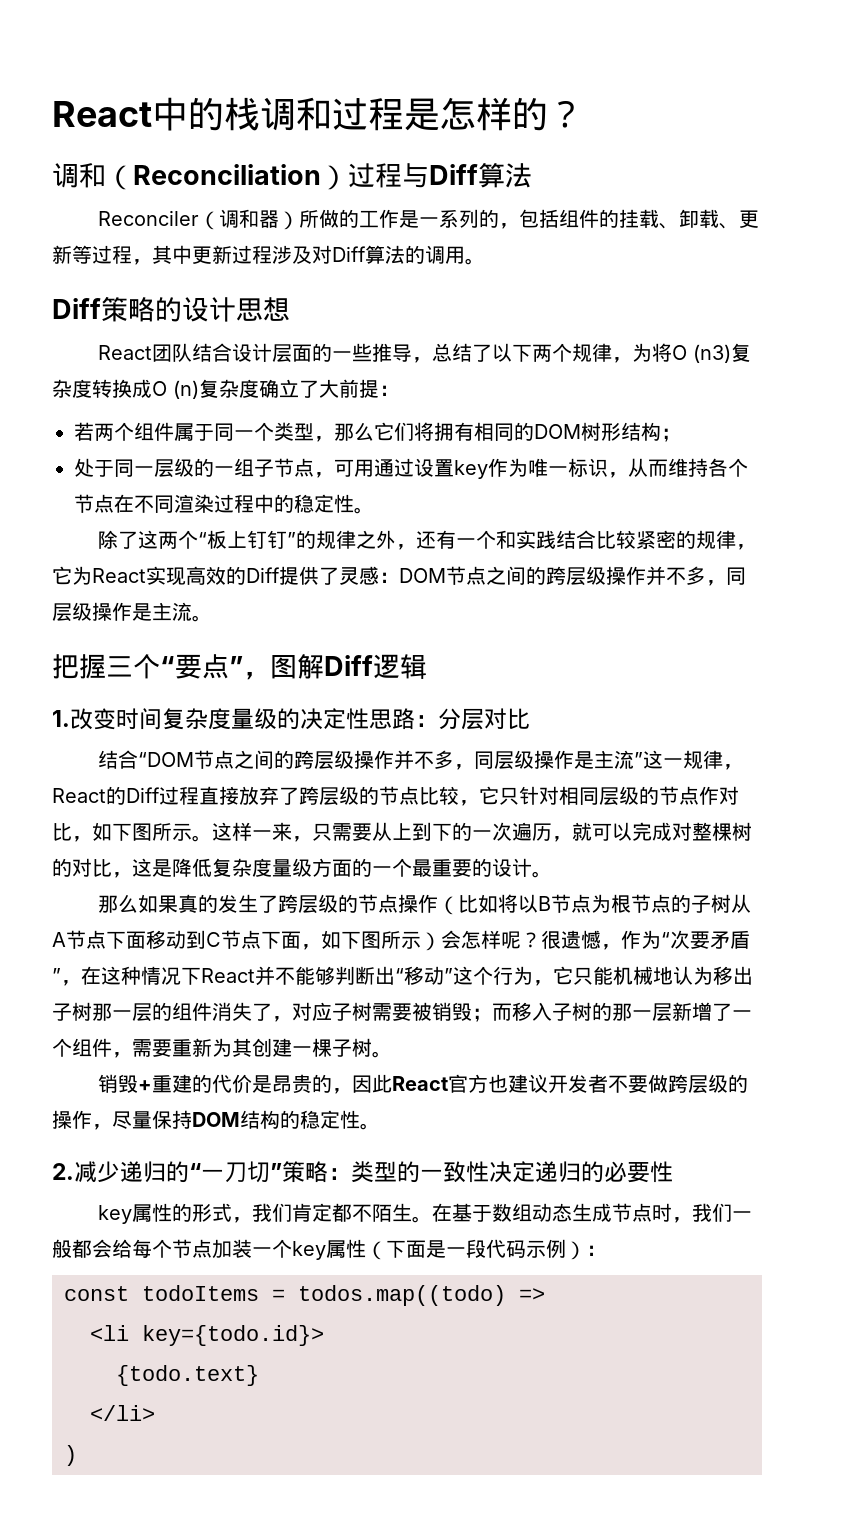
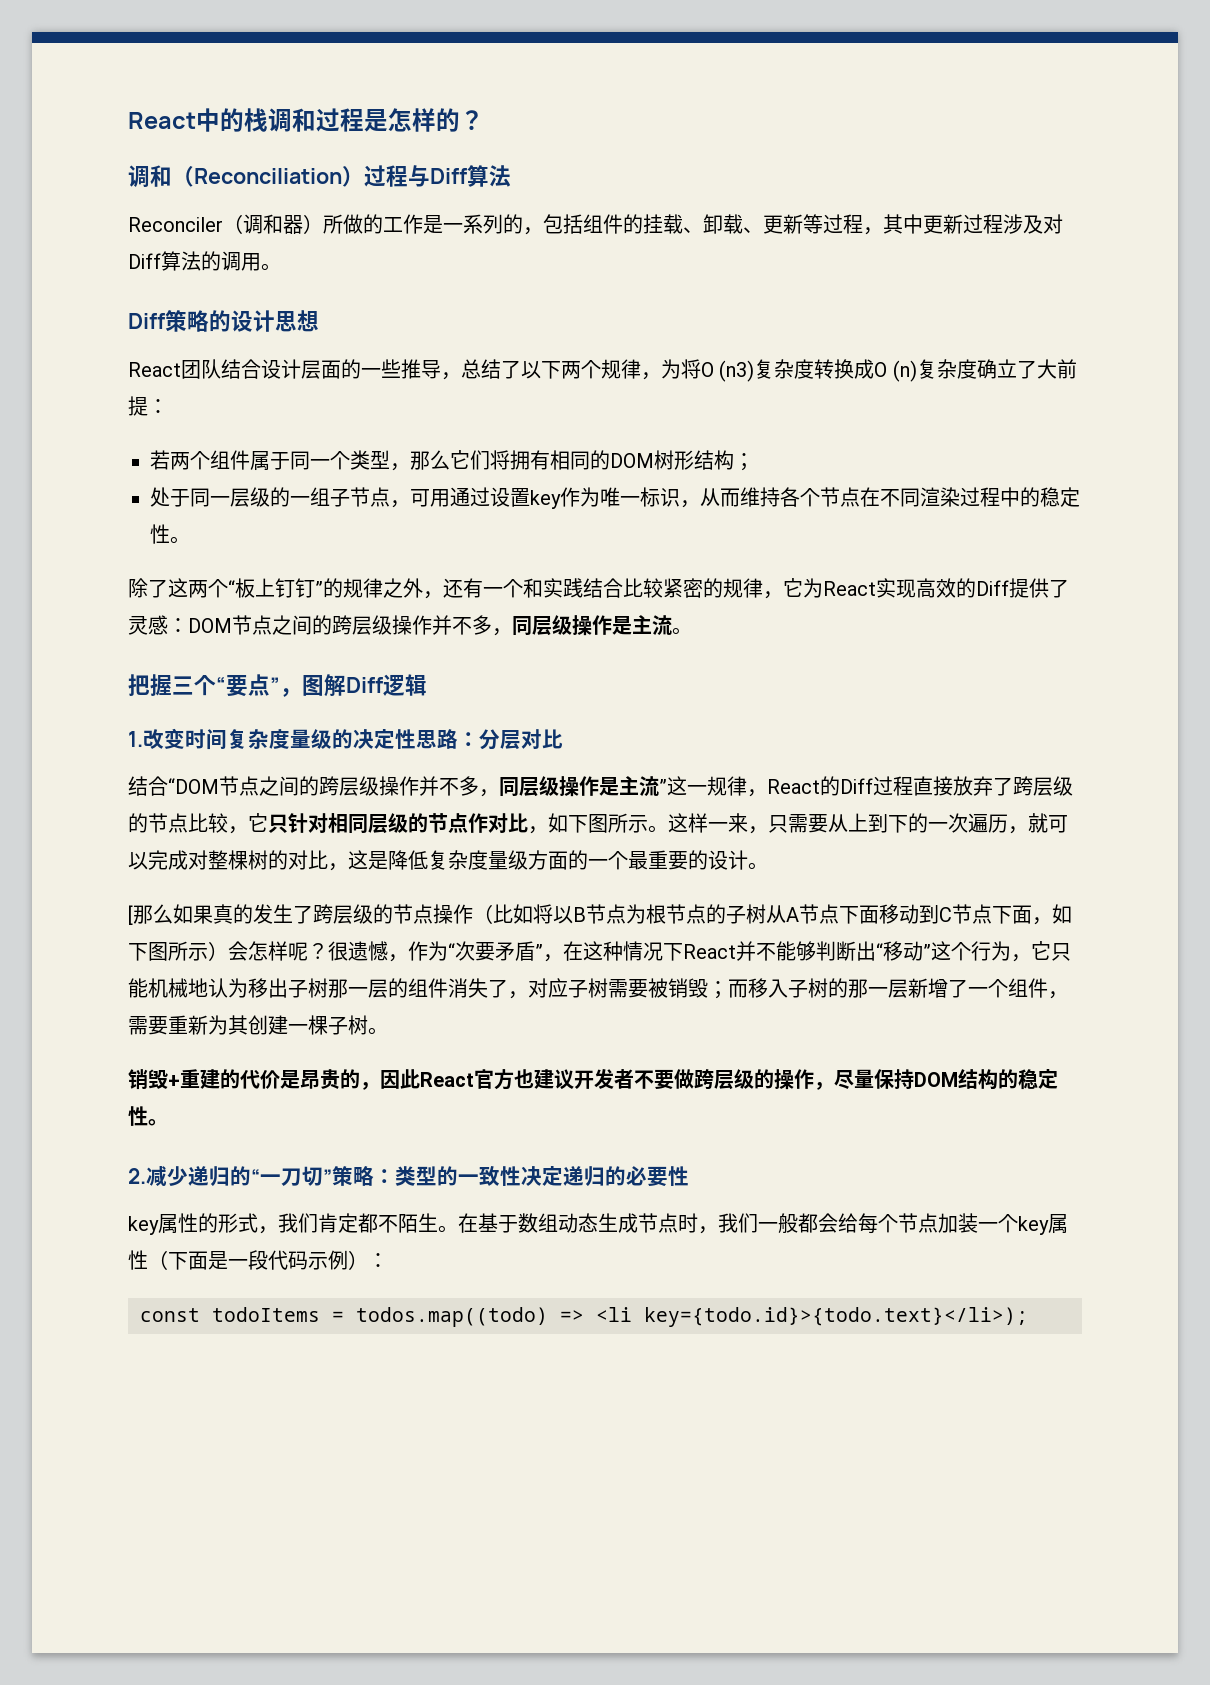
(552, 874) none -> [128,905,133,925] [
[90,1325,324,1346] [116,1365,259,1386] [90,1405,155,1421] [64,1445,77,1466] // <li key={todo.id}> // {todo.text} // </li> // ) -> [596,1307,1028,1327] <li key={todo.id}>{todo.text}</li>);

